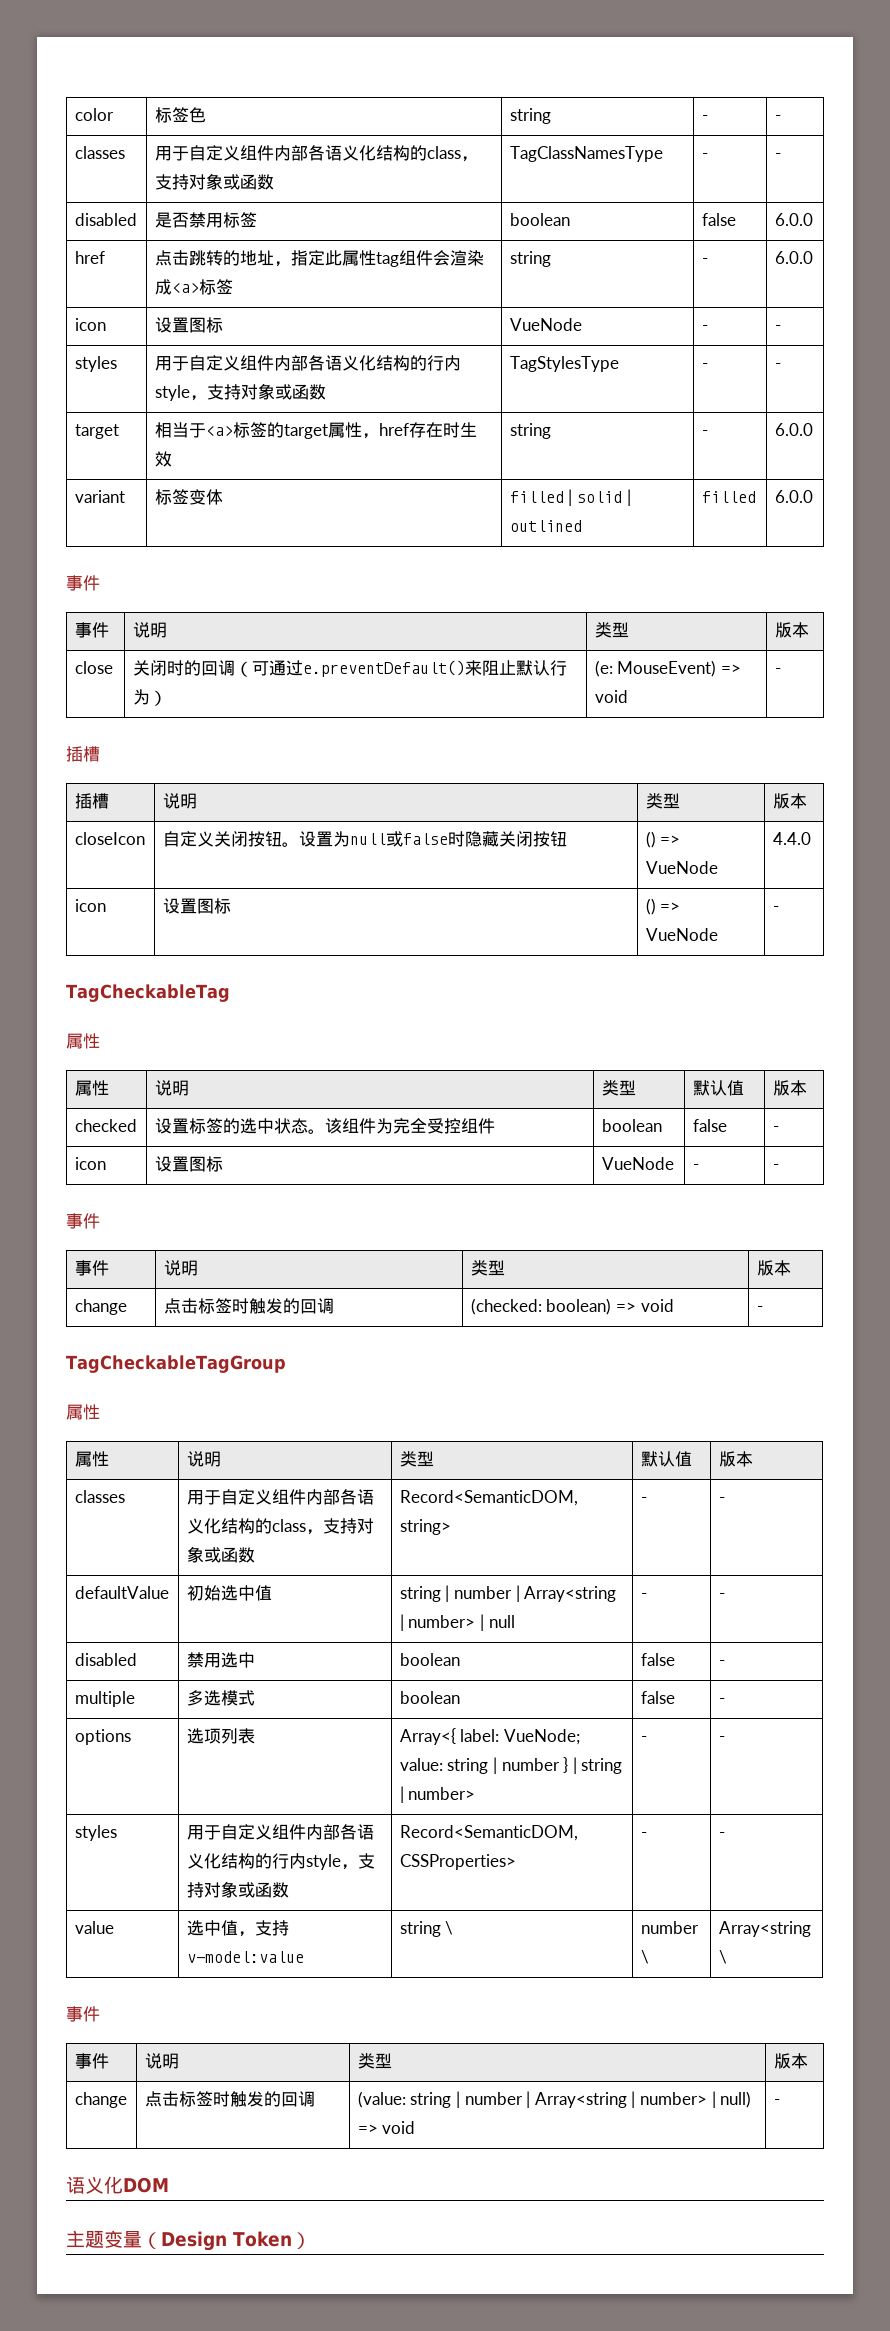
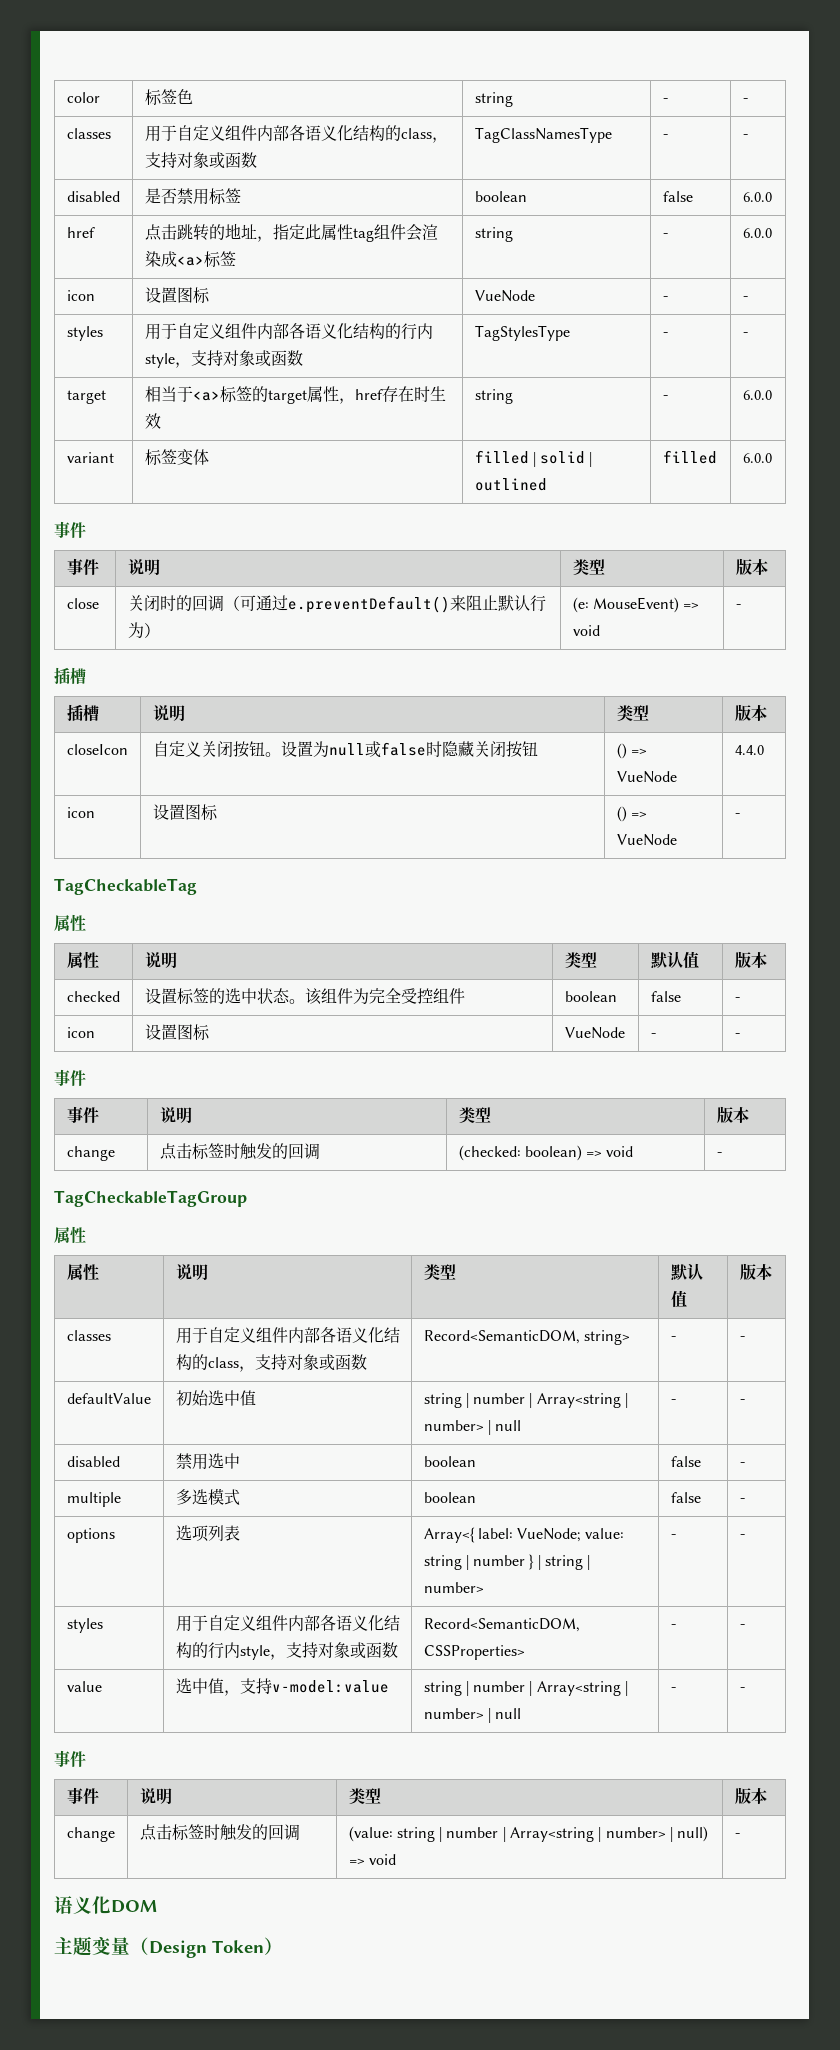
[445,1921,454,1935] [640,1921,699,1934] [640,1950,649,1964] [718,1921,811,1937] [718,1950,727,1964] \ | number \ | Array<string \ -> [465,1681,629,1696] [423,1708,522,1723] [670,1687,676,1692] [739,1687,745,1692] | number | Array<string | number> | null | - | -

